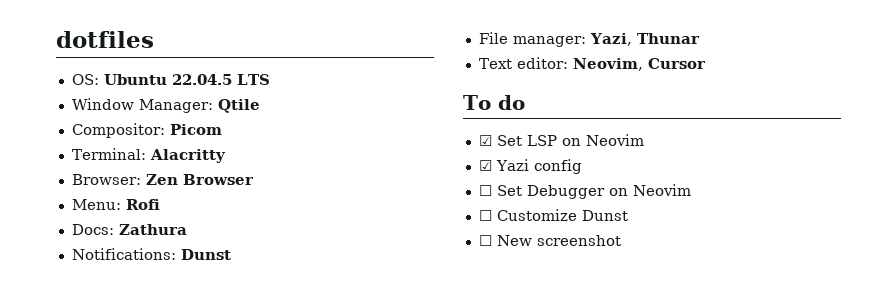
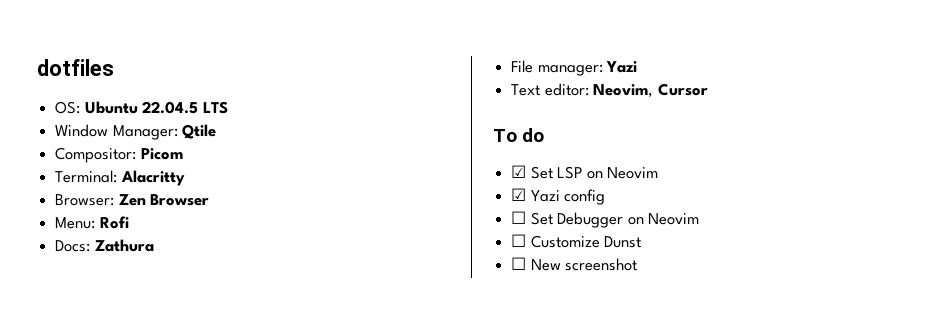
[71,248,231,260] // Notifications: Dunst -> (154, 245) none
[589,33,700,46] Yazi, Thunar -> [606,61,638,73] Yazi

